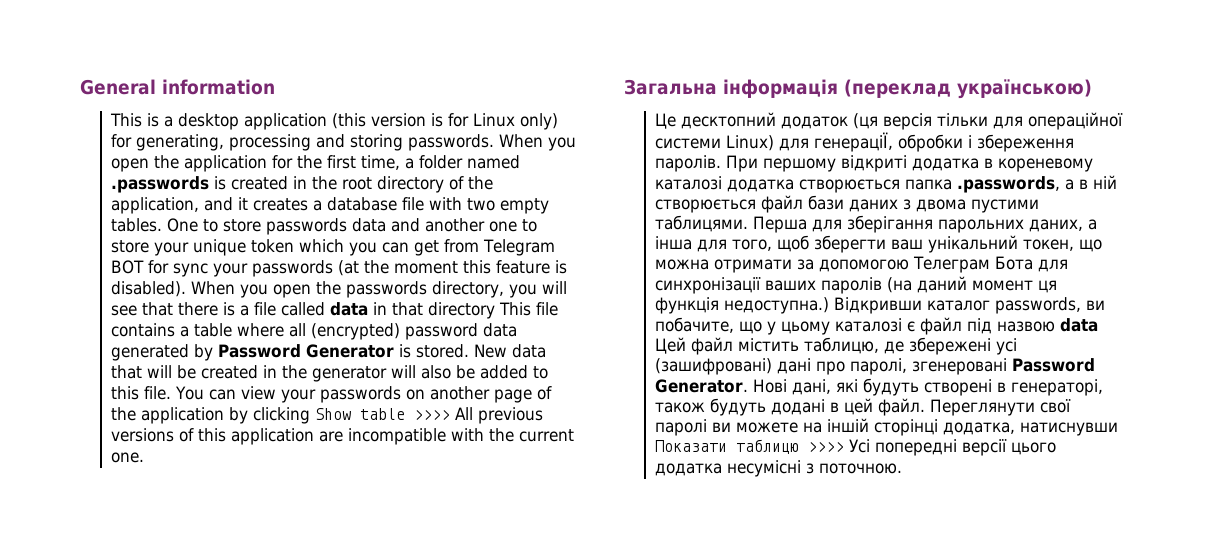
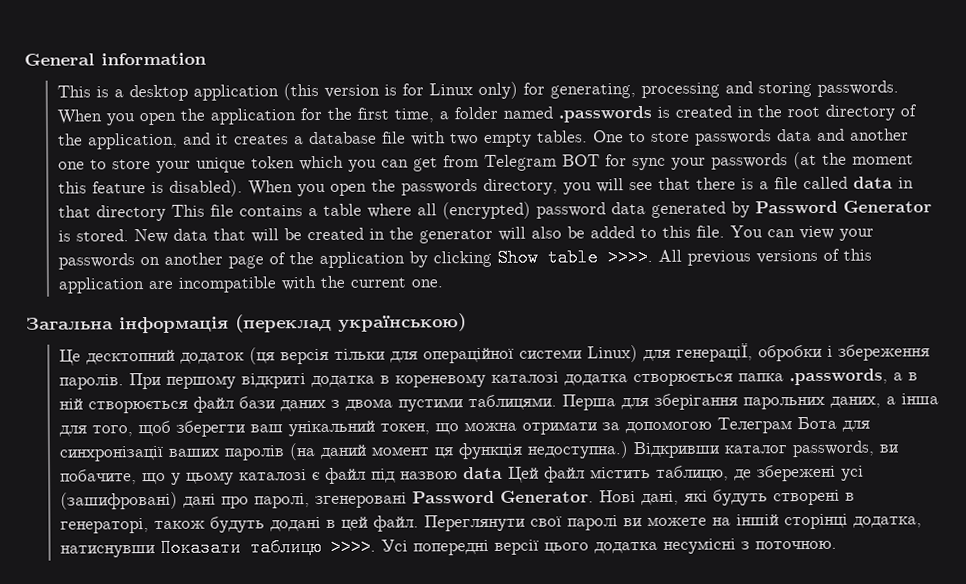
[414,410,451,420] >>>> -> [606,247,653,267] >>>>.
[808,442,845,452] >>>> -> [329,537,376,556] >>>>.

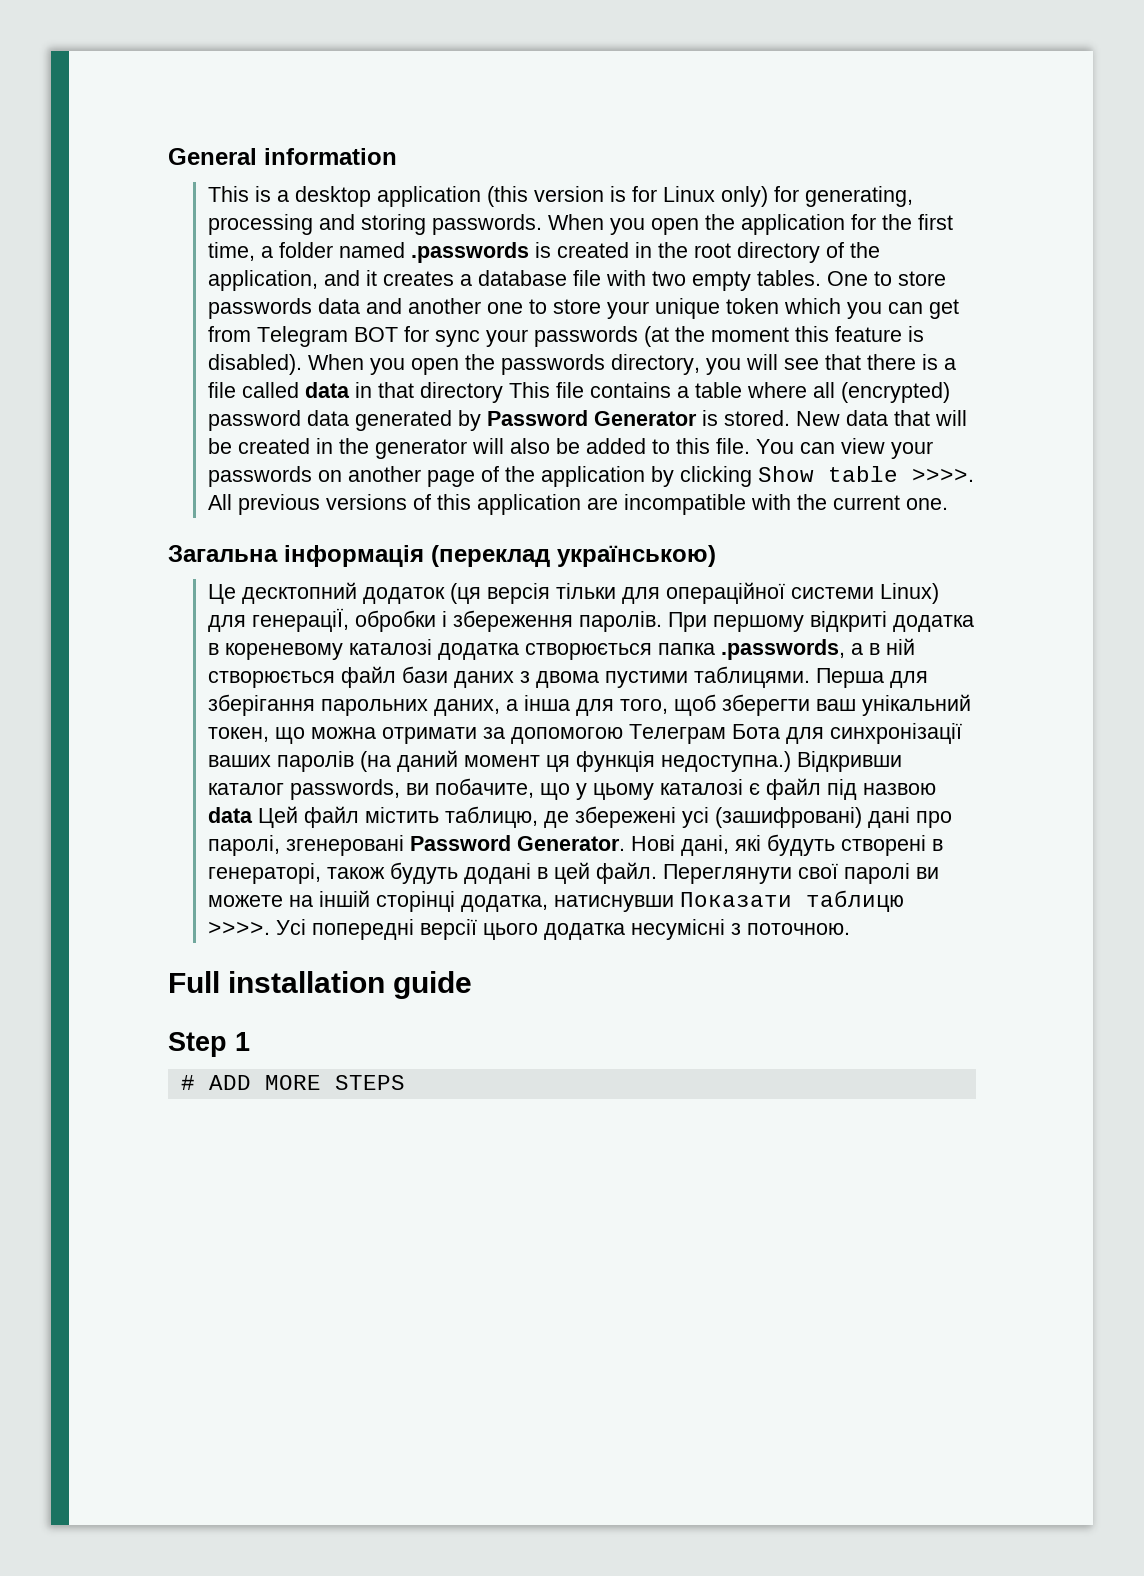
(837, 545) none -> [168,971,473,999] [168,1032,250,1057] [180,1075,405,1090] // Full installation guide // Step 1 // # ADD MORE STEPS

